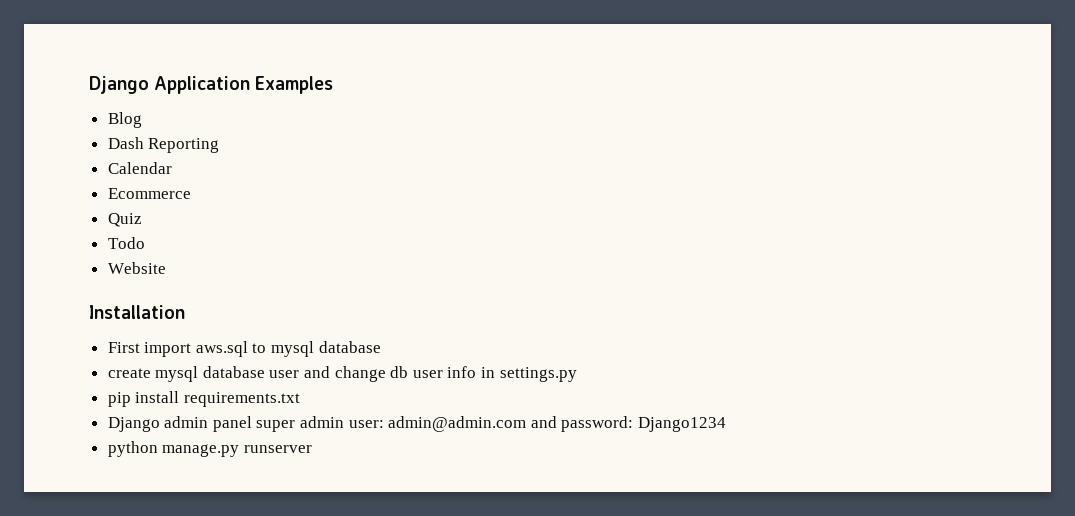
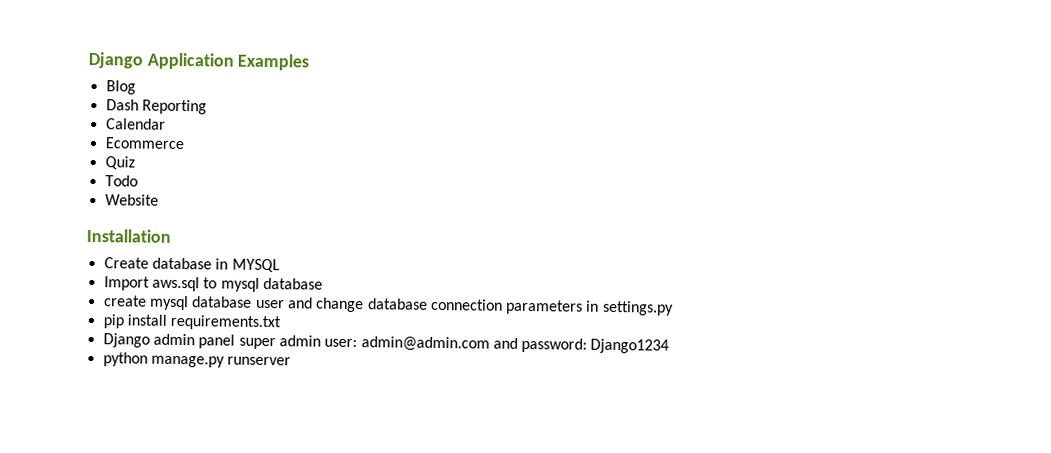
[107,342,192,357] First import -> [103,257,280,273] [103,276,150,291] Create database in MYSQL // Import
[390,366,477,378] db user info -> [367,298,584,315] database connection parameters

